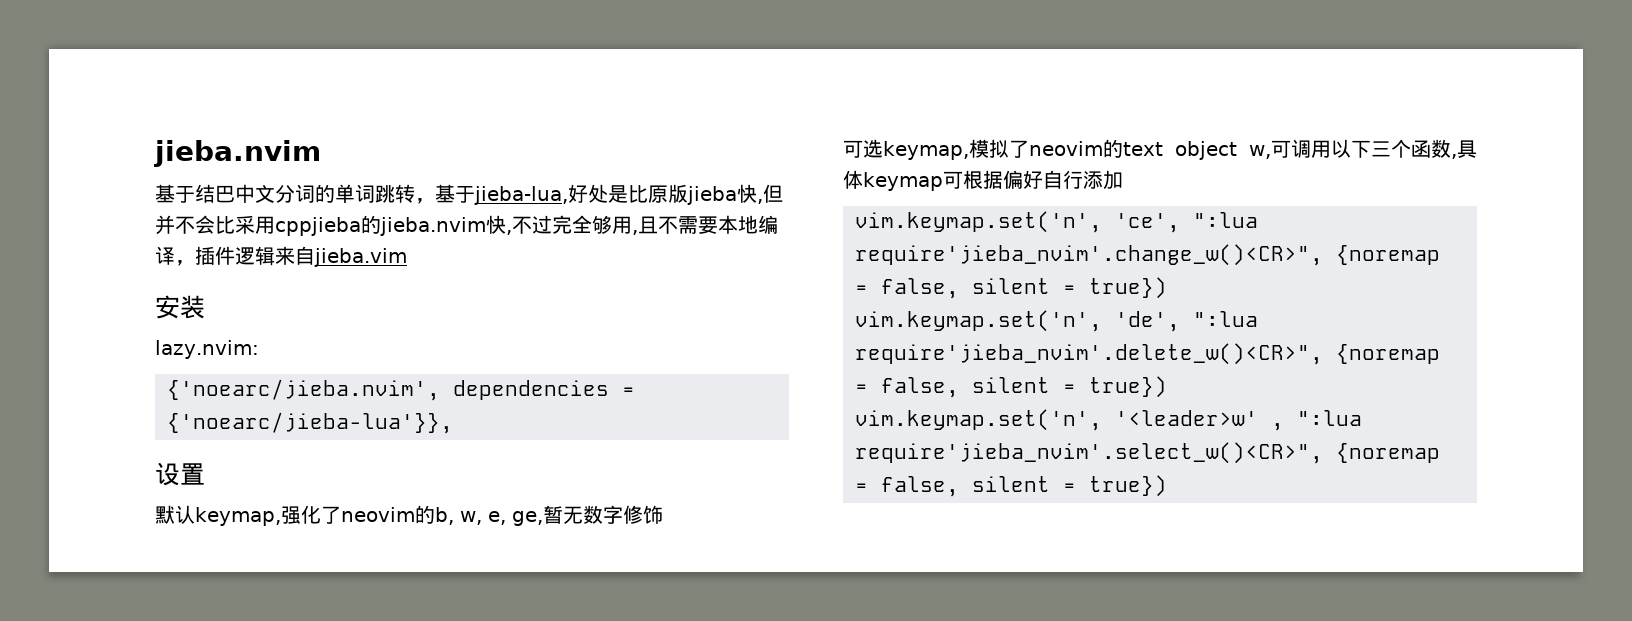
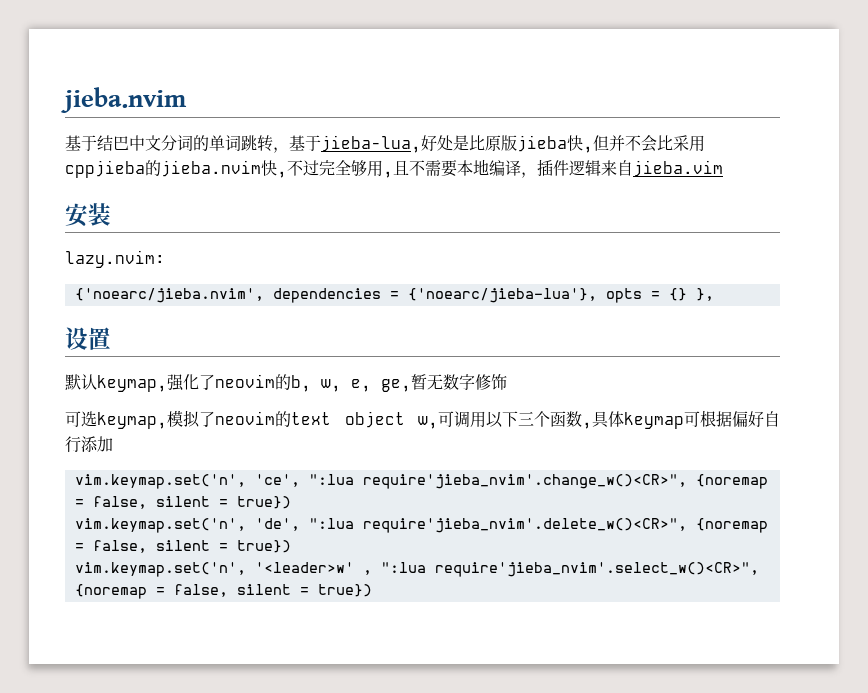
[167,412,453,434] {'noearc/jieba-lua'}}, -> [407,288,714,303] {'noearc/jieba-lua'}, opts = {} },

